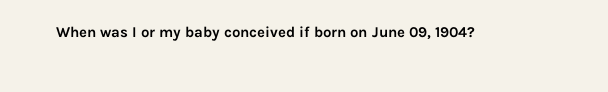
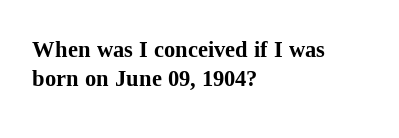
[141,26,311,41] or my baby conceived if -> [154,41,326,57] conceived if I was

